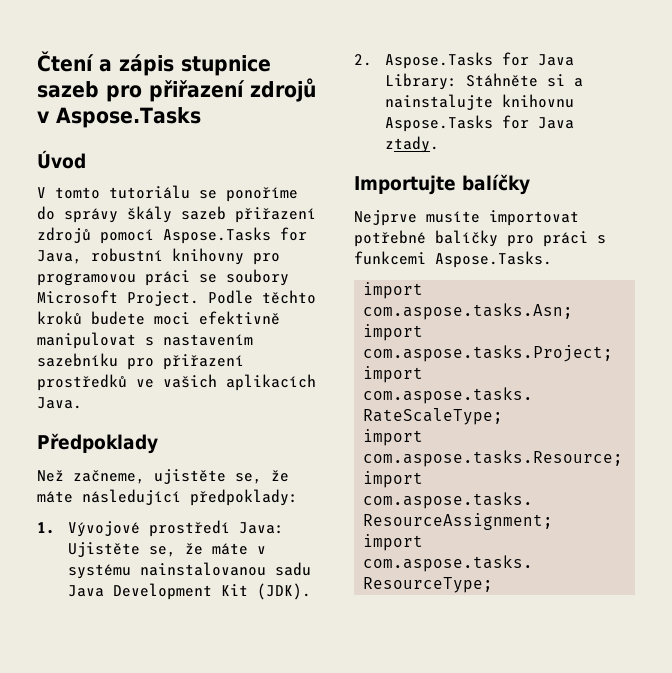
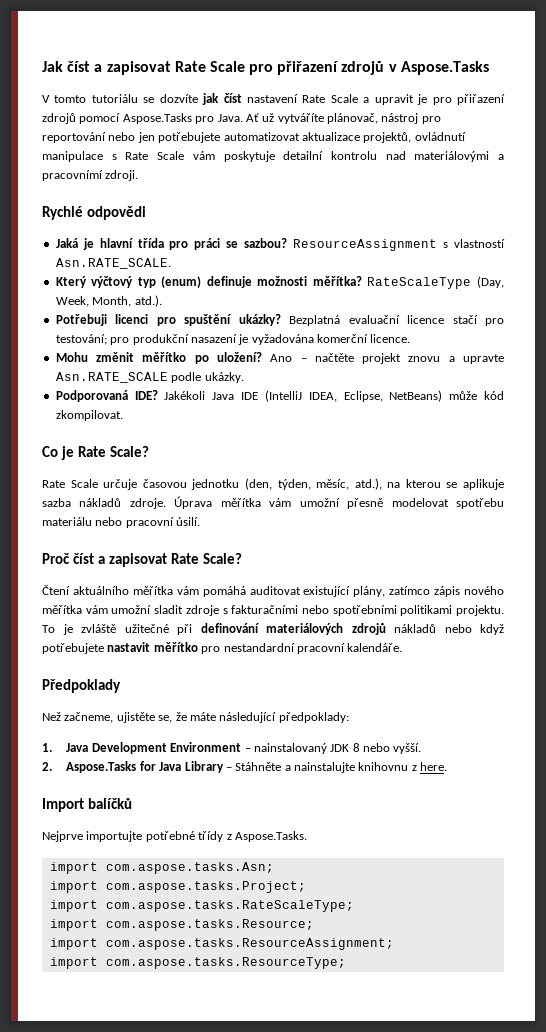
[37,51,271,76] [37,81,99,98] Čtení a zápis stupnice sazeb -> [42,61,245,75] Jak číst a zapisovat Rate Scale
[37,150,86,169] // Úvod -> (489, 68) none
[226,187,298,202] [37,206,316,223] [37,227,307,244] [37,248,280,265] [37,269,289,286] [37,290,316,306] [37,311,280,325] [37,332,253,349] [37,353,244,370] [37,374,316,391] [37,397,82,409] ponoříme do správy škály sazeb přiřazení zdrojů pomocí Aspose.Tasks for Java, robustní knihovny pro programovou práci se soubory Microsoft Project. Podle těchto kroků budete moci efektivně manipulovat s nastavením sazebníku pro přiřazení prostředků ve vašich aplikacích Java. -> [159,93,506,105] [42,113,441,124] [42,132,466,143] [42,151,504,162] [42,170,139,181] [42,206,146,220] [55,238,506,251] [55,258,171,269] [55,276,504,289] [55,295,162,307] [55,314,505,326] [55,334,411,345] [55,352,505,364] [55,372,244,383] [55,390,504,402] [55,410,123,421] [42,446,149,460] [42,478,504,490] [42,496,505,509] [42,517,201,528] [42,553,242,567] [42,585,504,597] [42,605,504,616] [42,623,504,635] [42,642,403,654] dozvíte jak číst nastavení Rate Scale a upravit je pro přiřazení zdrojů pomocí Aspose.Tasks pro Java. Ať už vytváříte plánovač, nástroj pro reportování nebo jen potřebujete automatizovat aktualizace projektů, ovládnutí manipulace s Rate Scale vám poskytuje detailní kontrolu nad materiálovými a pracovnímí zdroji. // Rychlé odpovědi // Jaká je hlavní třída pro práci se sazbou? ResourceAssignment s vlastností Asn.RATE_SCALE. // Který výčtový typ (enum) definuje možnosti měřítka? RateScaleType (Day, Week, Month, atd.). // Potřebuji licenci pro spuštění ukázky? Bezplatná evaluační licence stačí pro testování; pro produkční nasazení je vyžadována komerční licence. // Mohu změnit měřítko po uložení? Ano – načtěte projekt znovu a upravte Asn.RATE_SCALE podle ukázky. // Podporovaná IDE? Jakékoli Java IDE (IntelliJ IDEA, Eclipse, NetBeans) může kód zkompilovat. // Co je Rate Scale? // Rate Scale určuje časovou jednotku (den, týden, měsíc, atd.), na kterou se aplikuje sazba nákladů zdroje. Úprava měřítka vám umožní přesně modelovat spotřebu materiálu nebo pracovní úsilí. // Proč číst a zapisovat Rate Scale? // Čtení aktuálního měřítka vám pomáhá auditovat existující plány, zatímco zápis nového měřítka vám umožní sladit zdroje s fakturačními nebo spotřebními politikami projektu. To je zvláště užitečné při definování materiálových zdrojů nákladů nebo když potřebujete nastavit měřítko pro nestandardní pracovní kalendáře.
[67,520,284,537] [67,542,266,557] [67,562,311,579] [67,583,311,600] [354,52,574,69] [384,73,583,90] [384,94,574,110] [384,115,574,132] [384,136,439,153] [354,174,530,195] [354,210,579,226] [354,230,606,247] [354,251,426,265] Vývojové prostředí Java: Ujistěte se, že máte v systému nainstalovanou sadu Java Development Kit (JDK). // 2. Aspose.Tasks for Java Library: Stáhněte si a nainstalujte knihovnu Aspose.Tasks for Java ztady. // Importujte balíčky // Nejprve musíte importovat potřebné balíčky pro práci s funkcemi -> [66,742,422,754] [42,761,448,773] [42,798,132,812] [42,831,232,842] Java Development Environment – nainstalovaný JDK 8 nebo vyšší. // 2. Aspose.Tasks for Java Library – Stáhněte a nainstalujte knihovnu z here. // Import balíčků // Nejprve importujte potřebné třídy z

